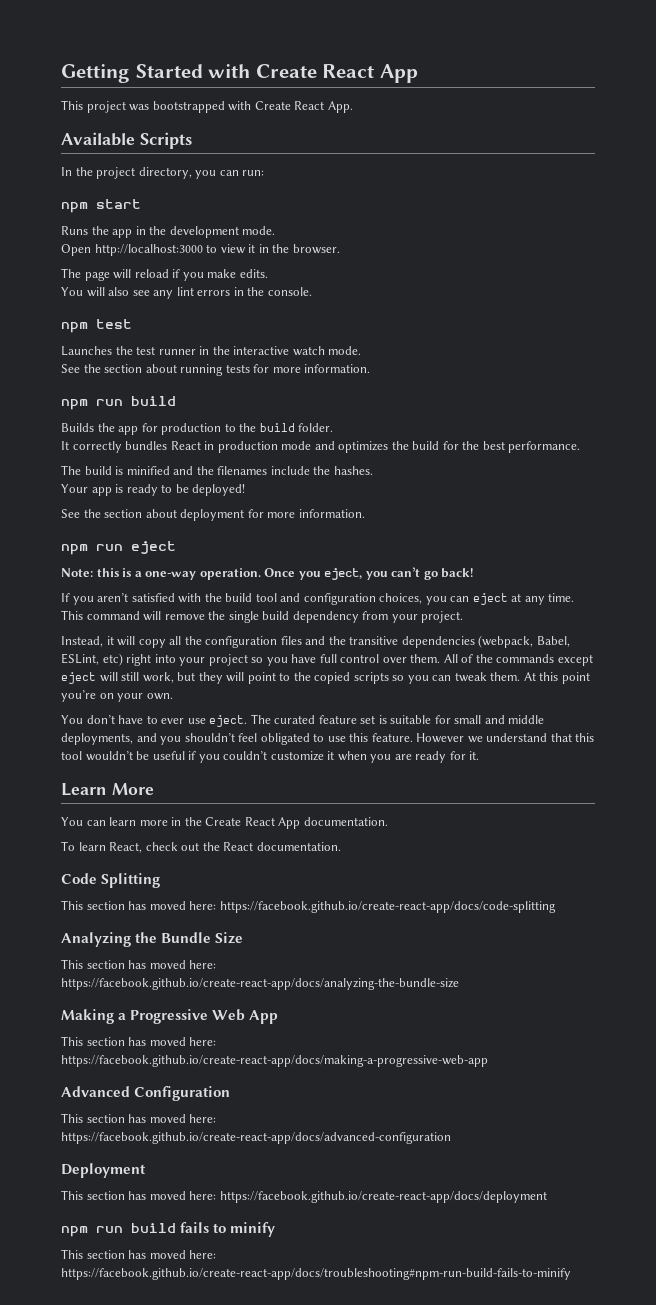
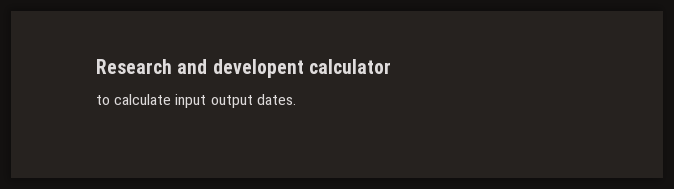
[61,64,418,83] [61,100,353,113] [61,132,192,149] [61,167,265,179] [61,199,141,213] [61,226,276,238] [61,244,340,256] [61,268,268,281] [61,287,312,299] [61,319,132,333] [61,346,362,356] [61,364,371,376] [61,396,176,410] [61,423,334,435] [61,441,581,453] [61,465,373,475] [61,484,246,496] [61,509,365,521] [61,541,176,555] [61,567,475,580] [61,593,575,605] [61,610,464,623] [61,635,570,648] [61,653,593,666] [61,672,590,684] [61,690,173,702] [61,714,545,727] [61,733,595,745] [61,751,480,763] [61,783,154,796] [61,817,388,829] [61,841,341,853] [61,873,161,888] [61,900,556,913] [61,932,244,947] [61,959,217,969] [61,978,459,990] [61,1009,279,1024] [61,1036,217,1046] [61,1055,488,1067] [61,1086,231,1101] [61,1113,217,1123] [61,1132,451,1144] [61,1163,146,1178] [61,1190,547,1203] [61,1222,276,1237] [61,1249,217,1259] [61,1268,571,1280] Getting Started with Create React App // This project was bootstrapped with Create React App. // Available Scripts // In the project directory, you can run: // npm start // Runs the app in the development mode. // Open http://localhost:3000 to view it in the browser. // The page will reload if you make edits. // You will also see any lint errors in the console. // npm test // Launches the test runner in the interactive watch mode. // See the section about running tests for more information. // npm run build // Builds the app for production to the build folder. // It correctly bundles React in production mode and optimizes the build for the best performance. // The build is minified and the filenames include the hashes. // Your app is ready to be deployed! // See the section about deployment for more information. // npm run eject // Note: this is a one-way operation. Once you eject, you can’t go back! // If you aren’t satisfied with the build tool and configuration choices, you can eject at any time. This command will remove the single build dependency from your project. // Instead, it will copy all the configuration files and the transitive dependencies (webpack, Babel, ESLint, etc) right into your project so you have full control over them. All of the commands except eject will still work, but they will point to the copied scripts so you can tweak them. At this point you’re on your own. // You don’t have to ever use eject. The curated feature set is suitable for small and middle deployments, and you shouldn’t feel obligated to use this feature. However we understand that this tool wouldn’t be useful if you couldn’t customize it when you are ready for it. // Learn More // You can learn more in the Create React App documentation. // To learn React, check out the React documentation. // Code Splitting // This section has moved here: https://facebook.github.io/create-react-app/docs/code-splitting // Analyzing the Bundle Size // This section has moved here: https://facebook.github.io/create-react-app/docs/analyzing-the-bundle-size // Making a Progressive Web App // This section has moved here: https://facebook.github.io/create-react-app/docs/making-a-progressive-web-app // Advanced Configuration // This section has moved here: https://facebook.github.io/create-react-app/docs/advanced-configuration // Deployment // This section has moved here: https://facebook.github.io/create-react-app/docs/deployment // npm run build fails to minify // This section has moved here: https://facebook.github.io/create-react-app/docs/troubleshooting#npm-run-build-fails-to-minify -> [96,59,391,78] [96,94,296,108] Research and developent calculator // to calculate input output dates.

